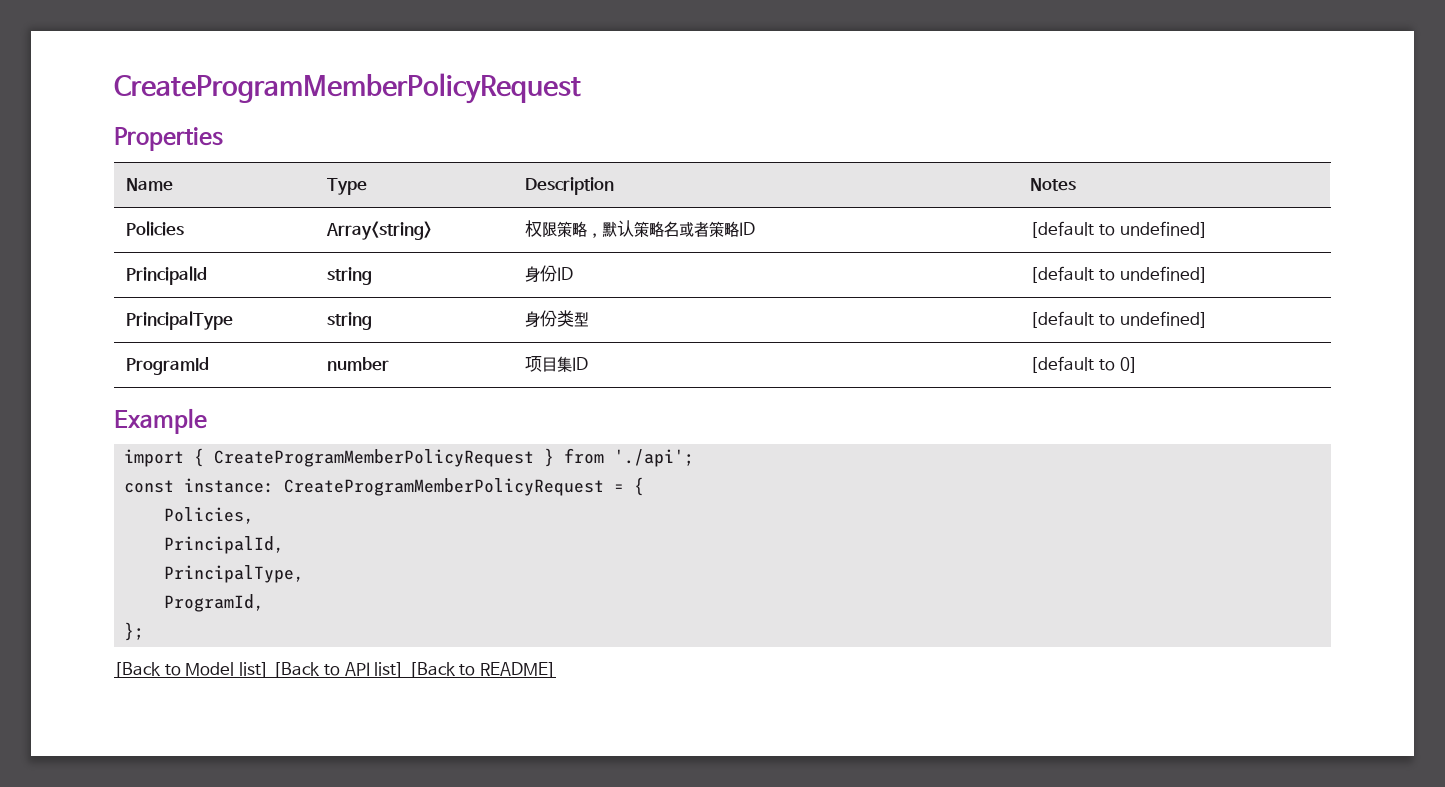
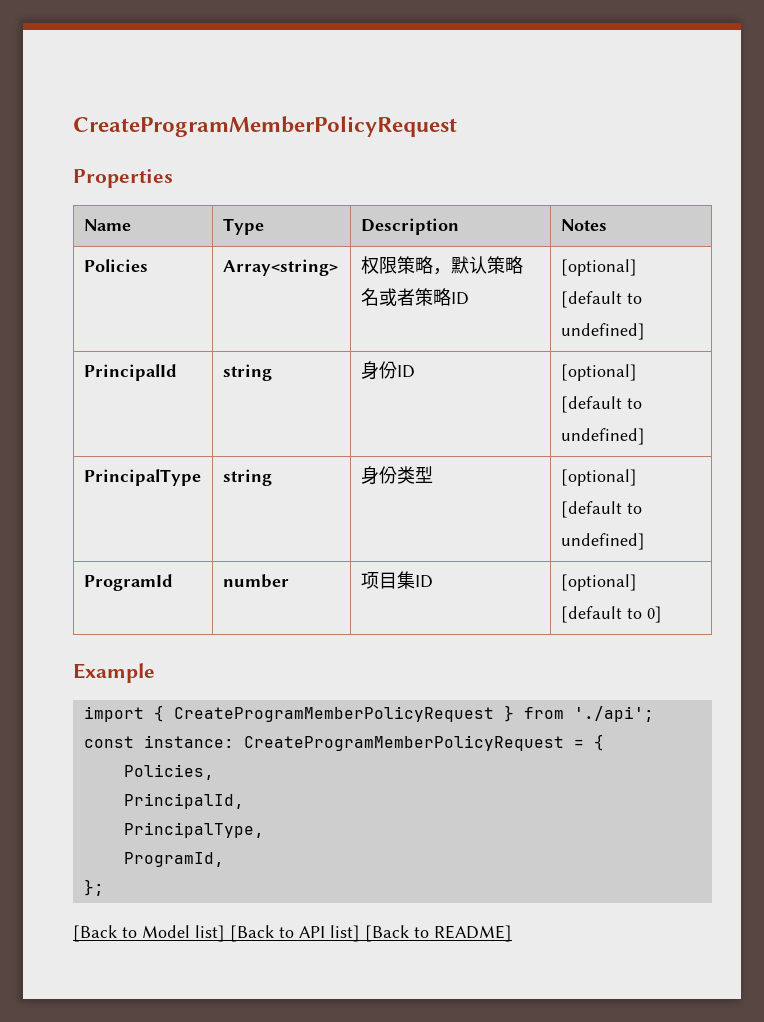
(756, 229) none -> [560,259,637,276] [optional]
(574, 274) none -> [560,364,637,381] [optional]
(590, 319) none -> [560,469,637,486] [optional]
(589, 364) none -> [560,574,637,591] [optional]

